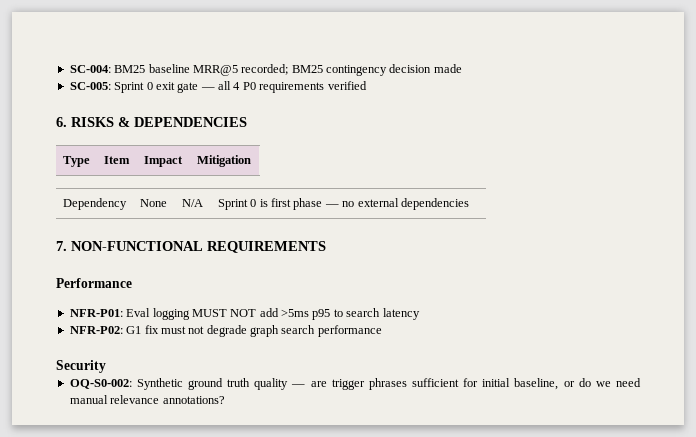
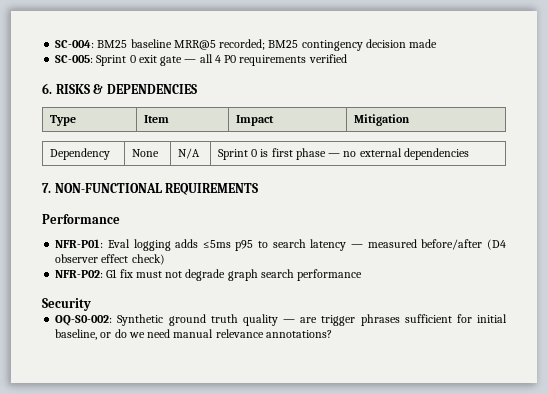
[191,308,309,317] MUST NOT add >5ms -> [175,239,231,248] adds ≤5ms
(420, 314) none -> [351,239,506,250] [55,254,165,265] — measured before/after (D4 observer effect check)

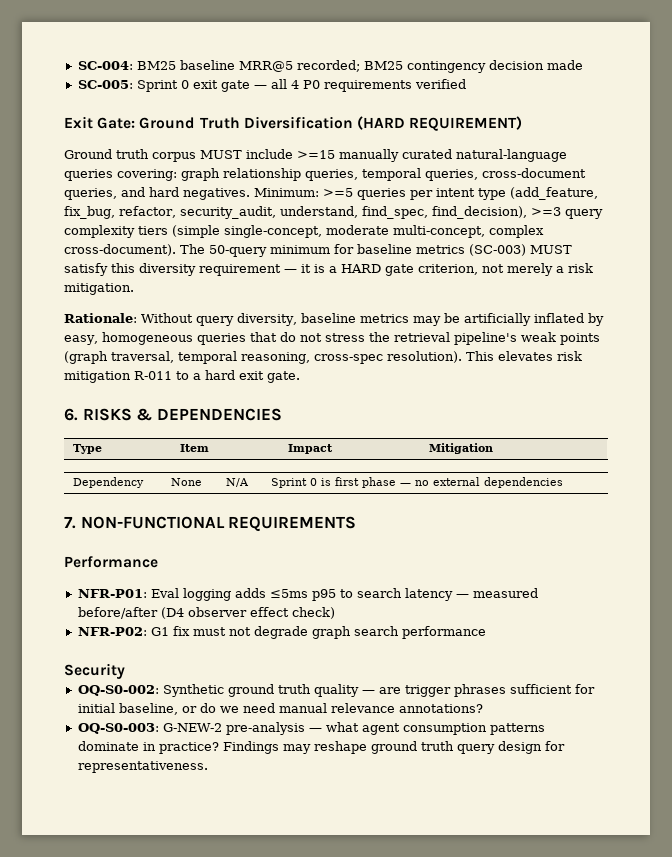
(347, 58) none -> [64,116,523,131] [64,149,567,162] [64,168,586,181] [64,187,598,200] [64,206,603,219] [64,225,544,238] [64,244,572,257] [64,263,593,276] [64,283,134,295] [64,313,604,326] [64,332,600,345] [64,351,582,364] [64,370,300,383] // Exit Gate: Ground Truth Diversification (HARD REQUIREMENT) // Ground truth corpus MUST include >=15 manually curated natural-language queries covering: graph relationship queries, temporal queries, cross-document queries, and hard negatives. Minimum: >=5 queries per intent type (add_feature, fix_bug, refactor, security_audit, understand, find_spec, find_decision), >=3 query complexity tiers (simple single-concept, moderate multi-concept, complex cross-document). The 50-query minimum for baseline metrics (SC-003) MUST satisfy this diversity requirement — it is a HARD gate criterion, not merely a risk mitigation. // Rationale: Without query diversity, baseline metrics may be artificially inflated by easy, homogeneous queries that do not stress the retrieval pipeline's weak points (graph traversal, temporal reasoning, cross-spec resolution). This elevates risk mitigation R-011 to a hard exit gate.
(332, 334) none -> [77,722,545,735] [77,741,565,754] [77,761,208,773] // OQ-S0-003: G-NEW-2 pre-analysis — what agent consumption patterns dominate in practice? Findings may reshape ground truth query design for representativeness.

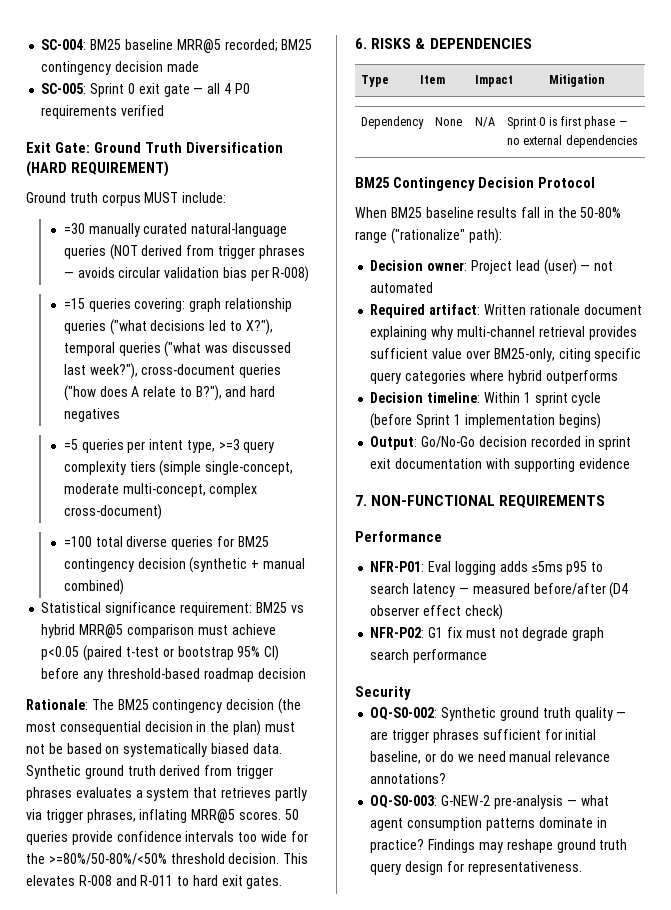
[246,149,335,159] include >=15 -> [182,192,227,203] [63,223,85,234] include: // =30
[117,168,586,181] [64,187,598,200] [64,206,527,219] covering: graph relationship queries, temporal queries, cross-document queries, and hard negatives. Minimum: >=5 queries per intent type (add_feature, fix_bug, refactor, security_audit, understand, find_spec, find_decision), -> [109,244,305,260] [63,266,310,282] [63,298,292,312] [63,319,273,335] [63,341,291,357] [63,363,282,379] [63,385,276,401] [63,408,120,422] [63,439,215,453] (NOT derived from trigger phrases — avoids circular validation bias per R-008) // =15 queries covering: graph relationship queries ("what decisions led to X?"), temporal queries ("what was discussed last week?"), cross-document queries ("how does A relate to B?"), and hard negatives // =5 queries per intent type,
[64,244,572,257] [64,263,593,276] [64,283,134,295] [64,313,604,326] [64,332,600,345] [64,351,582,364] [64,371,131,383] cross-document). The 50-query minimum for baseline metrics (SC-003) MUST satisfy this diversity requirement — it is a HARD gate criterion, not merely a risk mitigation. // Rationale: Without query diversity, baseline metrics may be artificially inflated by easy, homogeneous queries that do not stress the retrieval pipeline's weak points (graph traversal, temporal reasoning, cross-spec resolution). This elevates risk mitigation -> [63,504,162,520] [63,536,269,550] [63,557,305,573] [63,579,124,595] [41,602,304,616] [41,624,276,638] [41,645,280,661] [41,668,306,682] [26,698,301,714] [26,720,295,736] [26,743,282,757] [26,765,273,779] [26,787,307,801] [26,809,299,823] [26,831,308,845] [26,853,309,865] [26,875,137,886] cross-document) // =100 total diverse queries for BM25 contingency decision (synthetic + manual combined) // Statistical significance requirement: BM25 vs hybrid MRR@5 comparison must achieve p<0.05 (paired t-test or bootstrap 95% CI) before any threshold-based roadmap decision // Rationale: The BM25 contingency decision (the most consequential decision in the plan) must not be based on systematically biased data. Synthetic ground truth derived from trigger phrases evaluates a system that retrieves partly via trigger phrases, inflating MRR@5 scores. 50 queries provide confidence intervals too wide for the >=80%/50-80%/<50% threshold decision. This elevates R-008 and
[193,373,201,380] a -> (190, 881) none
[267,371,300,383] gate. -> [246,876,283,889] gates.
(563, 482) none -> [355,177,595,191] [355,207,622,218] [355,228,502,244] [370,259,614,275] [370,282,434,293] [370,304,642,318] [370,326,637,340] [370,348,642,362] [370,370,618,384] [370,392,602,406] [370,413,601,429] [370,436,632,450] [370,458,630,472] // BM25 Contingency Decision Protocol // When BM25 baseline results fall in the 50-80% range ("rationalize" path): // Decision owner: Project lead (user) — not automated // Required artifact: Written rationale document explaining why multi-channel retrieval provides sufficient value over BM25-only, citing specific query categories where hybrid outperforms // Decision timeline: Within 1 sprint cycle (before Sprint 1 implementation begins) // Output: Go/No-Go decision recorded in sprint exit documentation with supporting evidence

